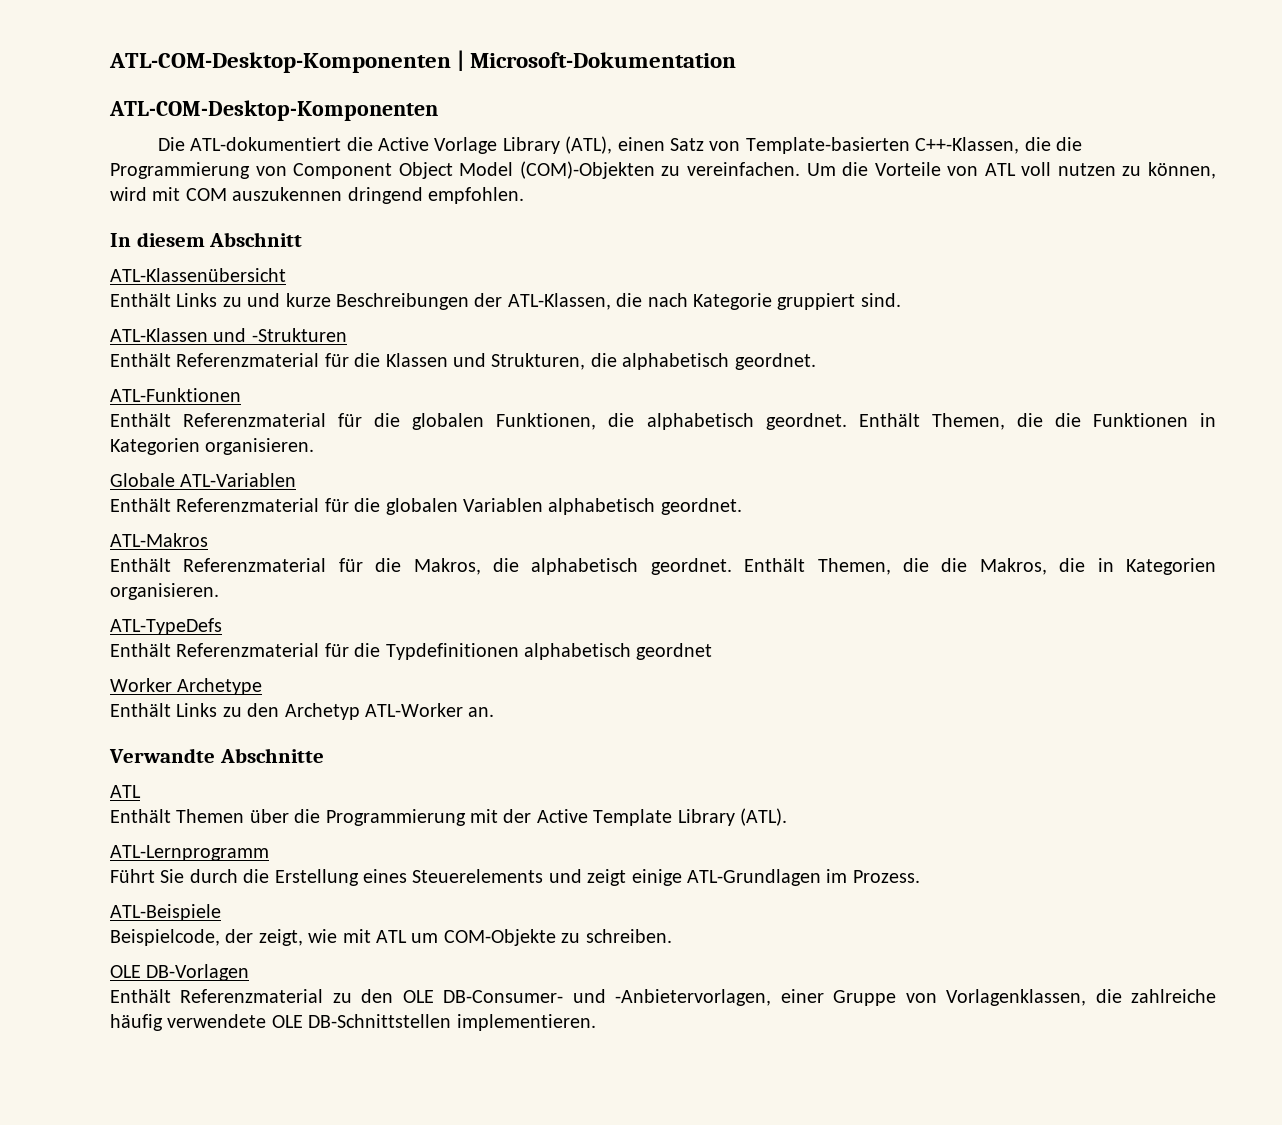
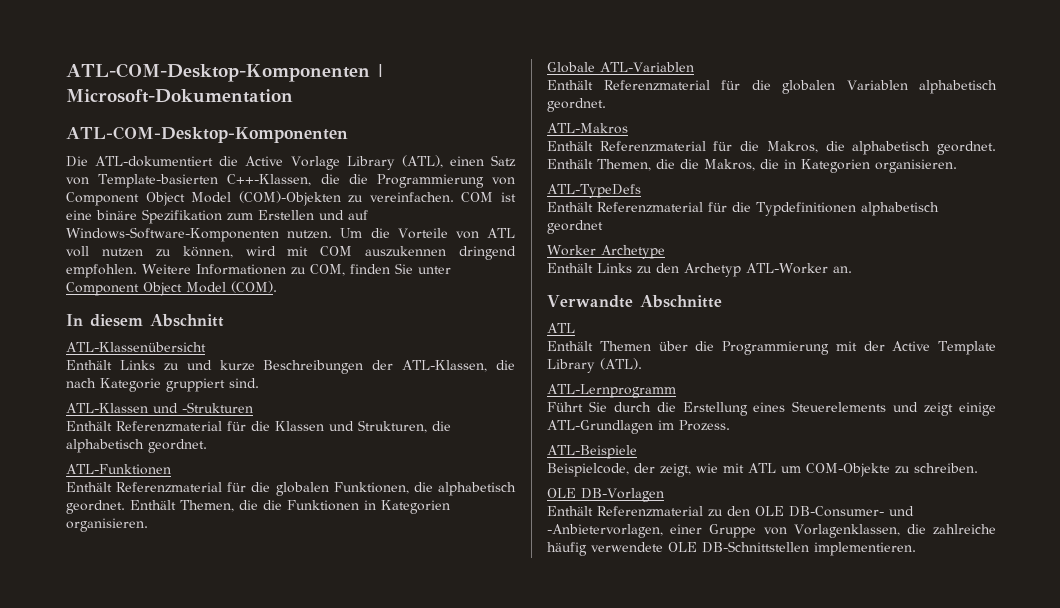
(800, 169) none -> [461,192,516,202] [66,209,368,224] [66,227,333,242] COM ist eine binäre Spezifikation zum Erstellen und auf Windows-Software-Komponenten nutzen.
(524, 195) none -> [142,263,451,276] [66,281,277,296] Weitere Informationen zu COM, finden Sie unter Component Object Model (COM).

